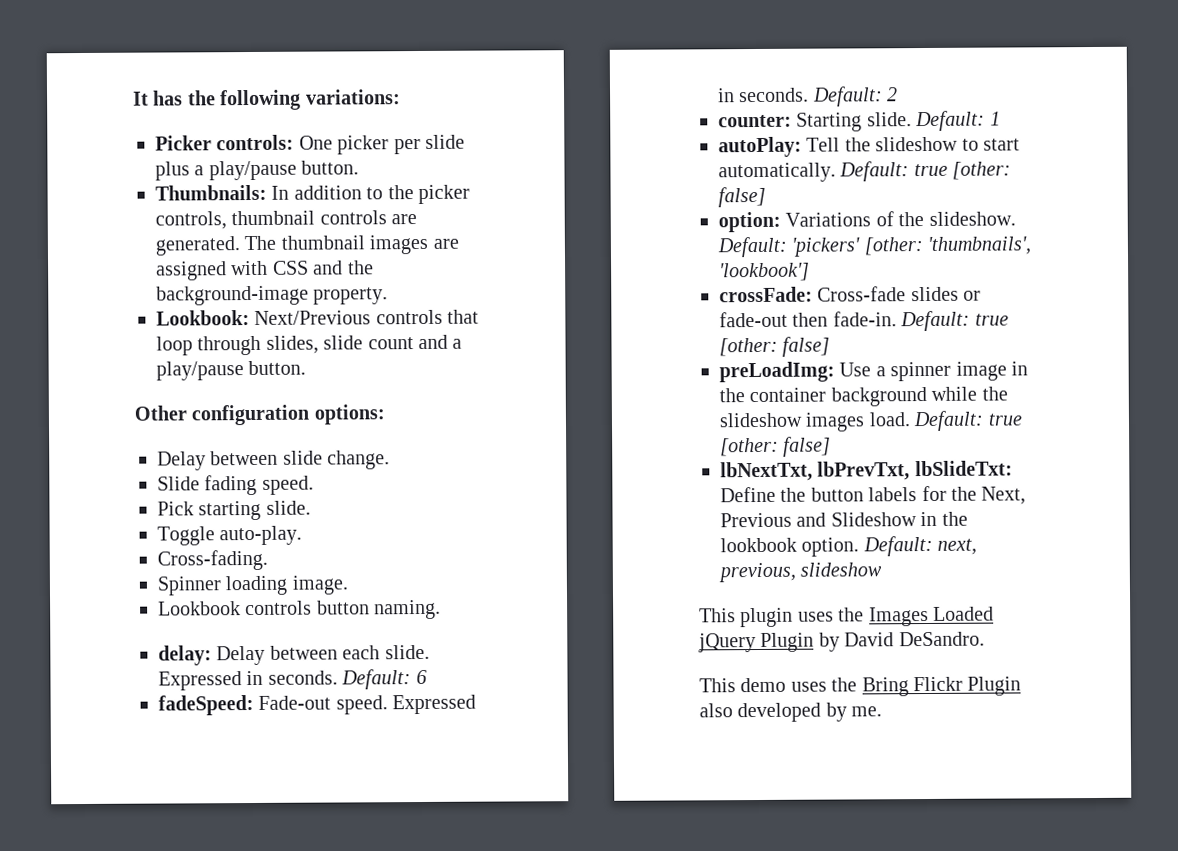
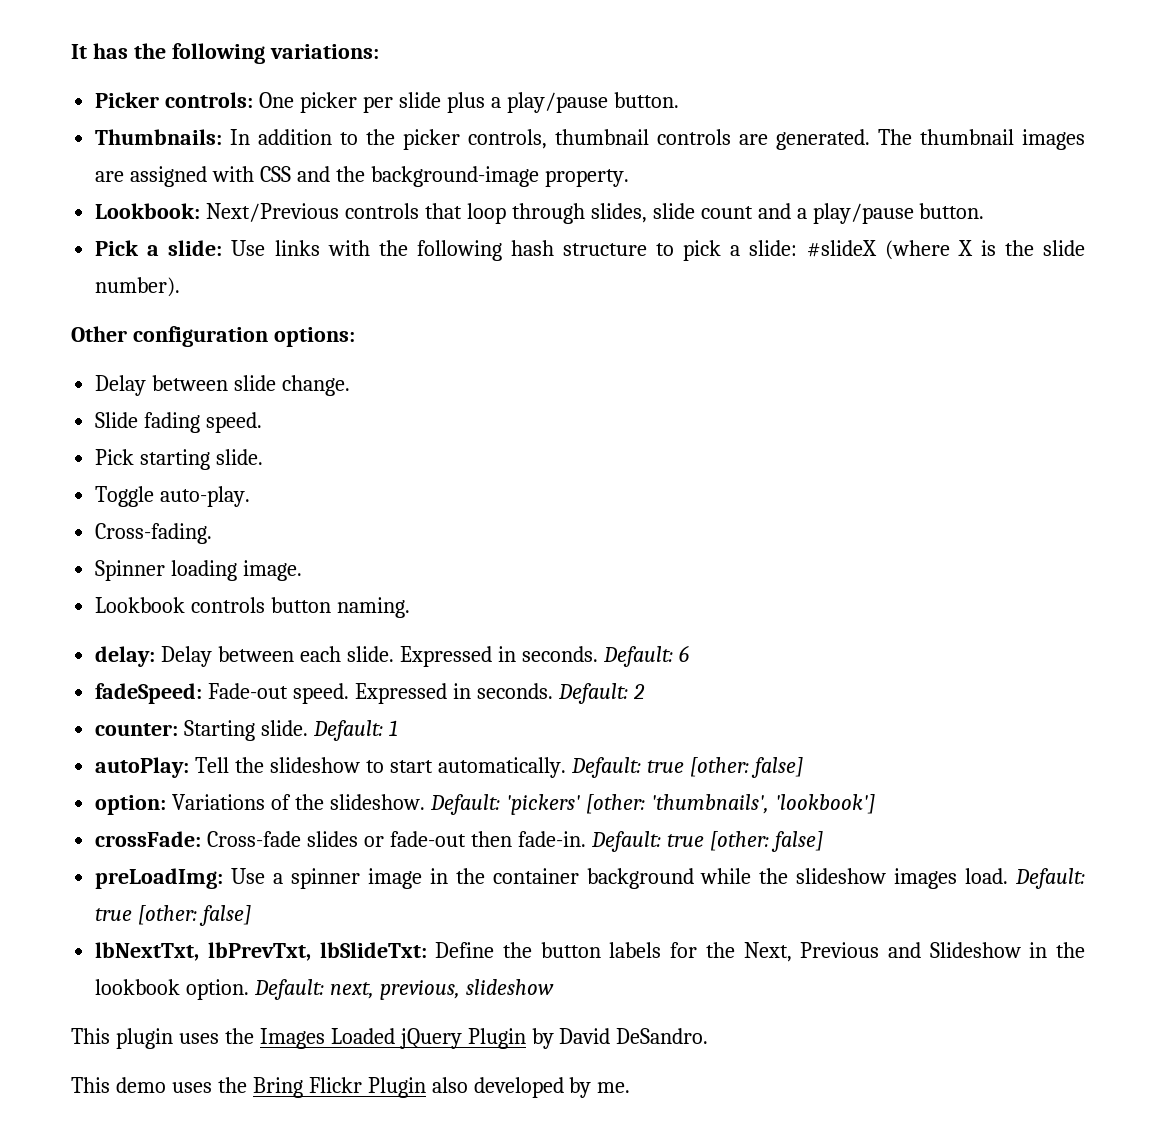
(307, 368) none -> [95,240,1085,261] [95,277,181,297] // Pick a slide: Use links with the following hash structure to pick a slide: #slideX (where X is the slide number).

